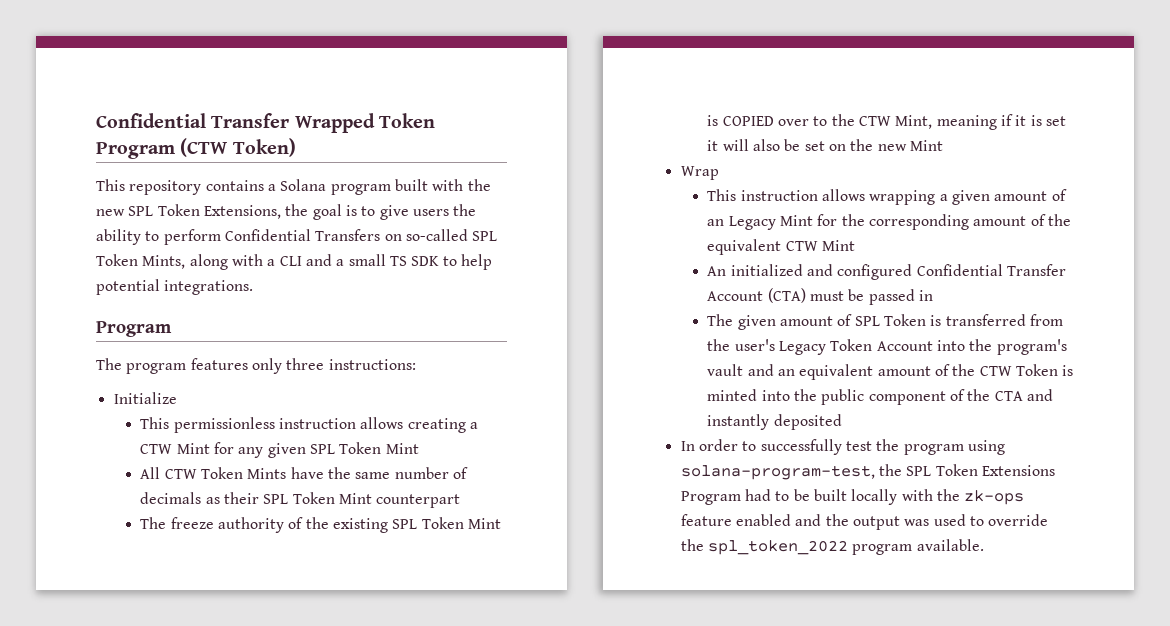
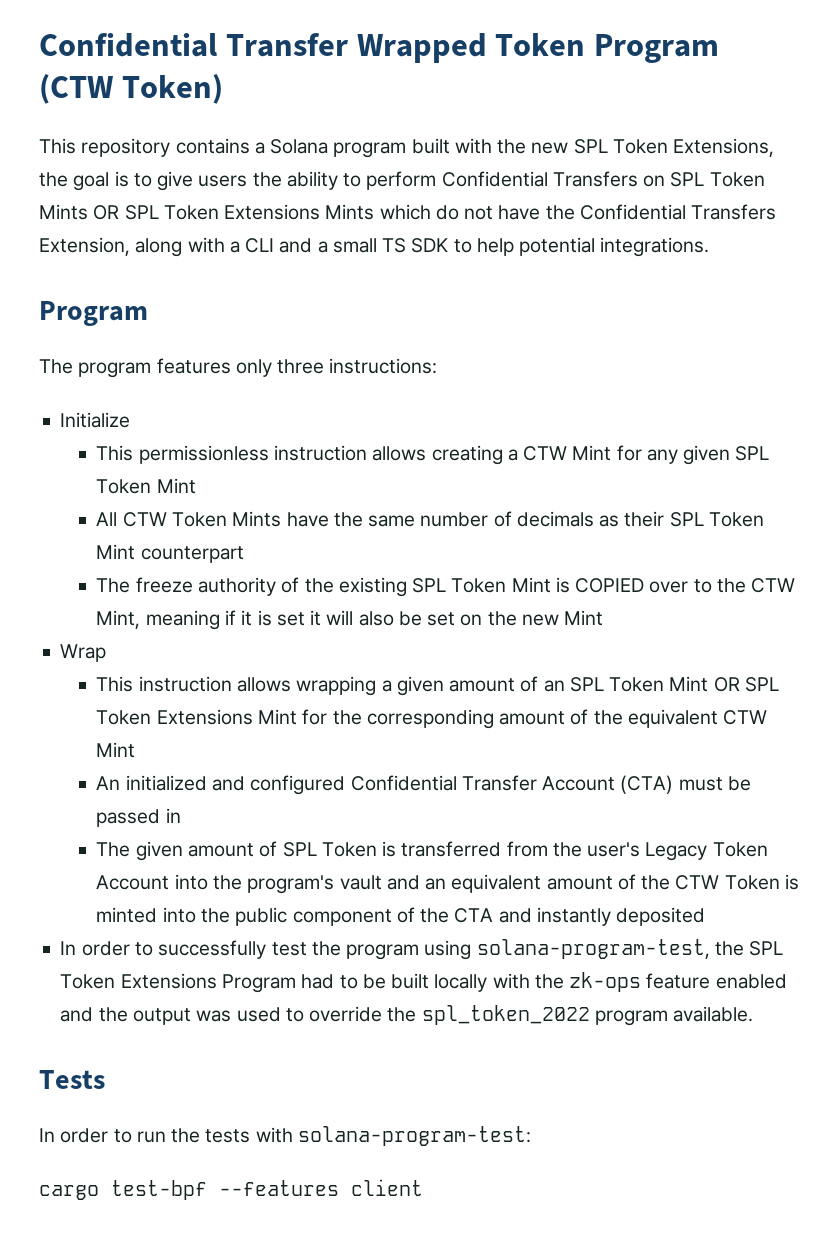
[405,229,498,241] [96,254,186,269] so-called SPL Token Mints, -> [670,172,765,187] [39,204,777,220] [39,237,130,256] SPL Token Mints OR SPL Token Extensions Mints which do not have the Confidential Transfers Extension,
[728,216,776,230] Legacy -> [569,676,779,692] [96,709,253,725] SPL Token Mint OR SPL Token Extensions
(984, 545) none -> [39,1070,105,1089] [39,1126,531,1146] [39,1179,423,1200] // Tests // In order to run the tests with solana-program-test: // cargo test-bpf --features client

